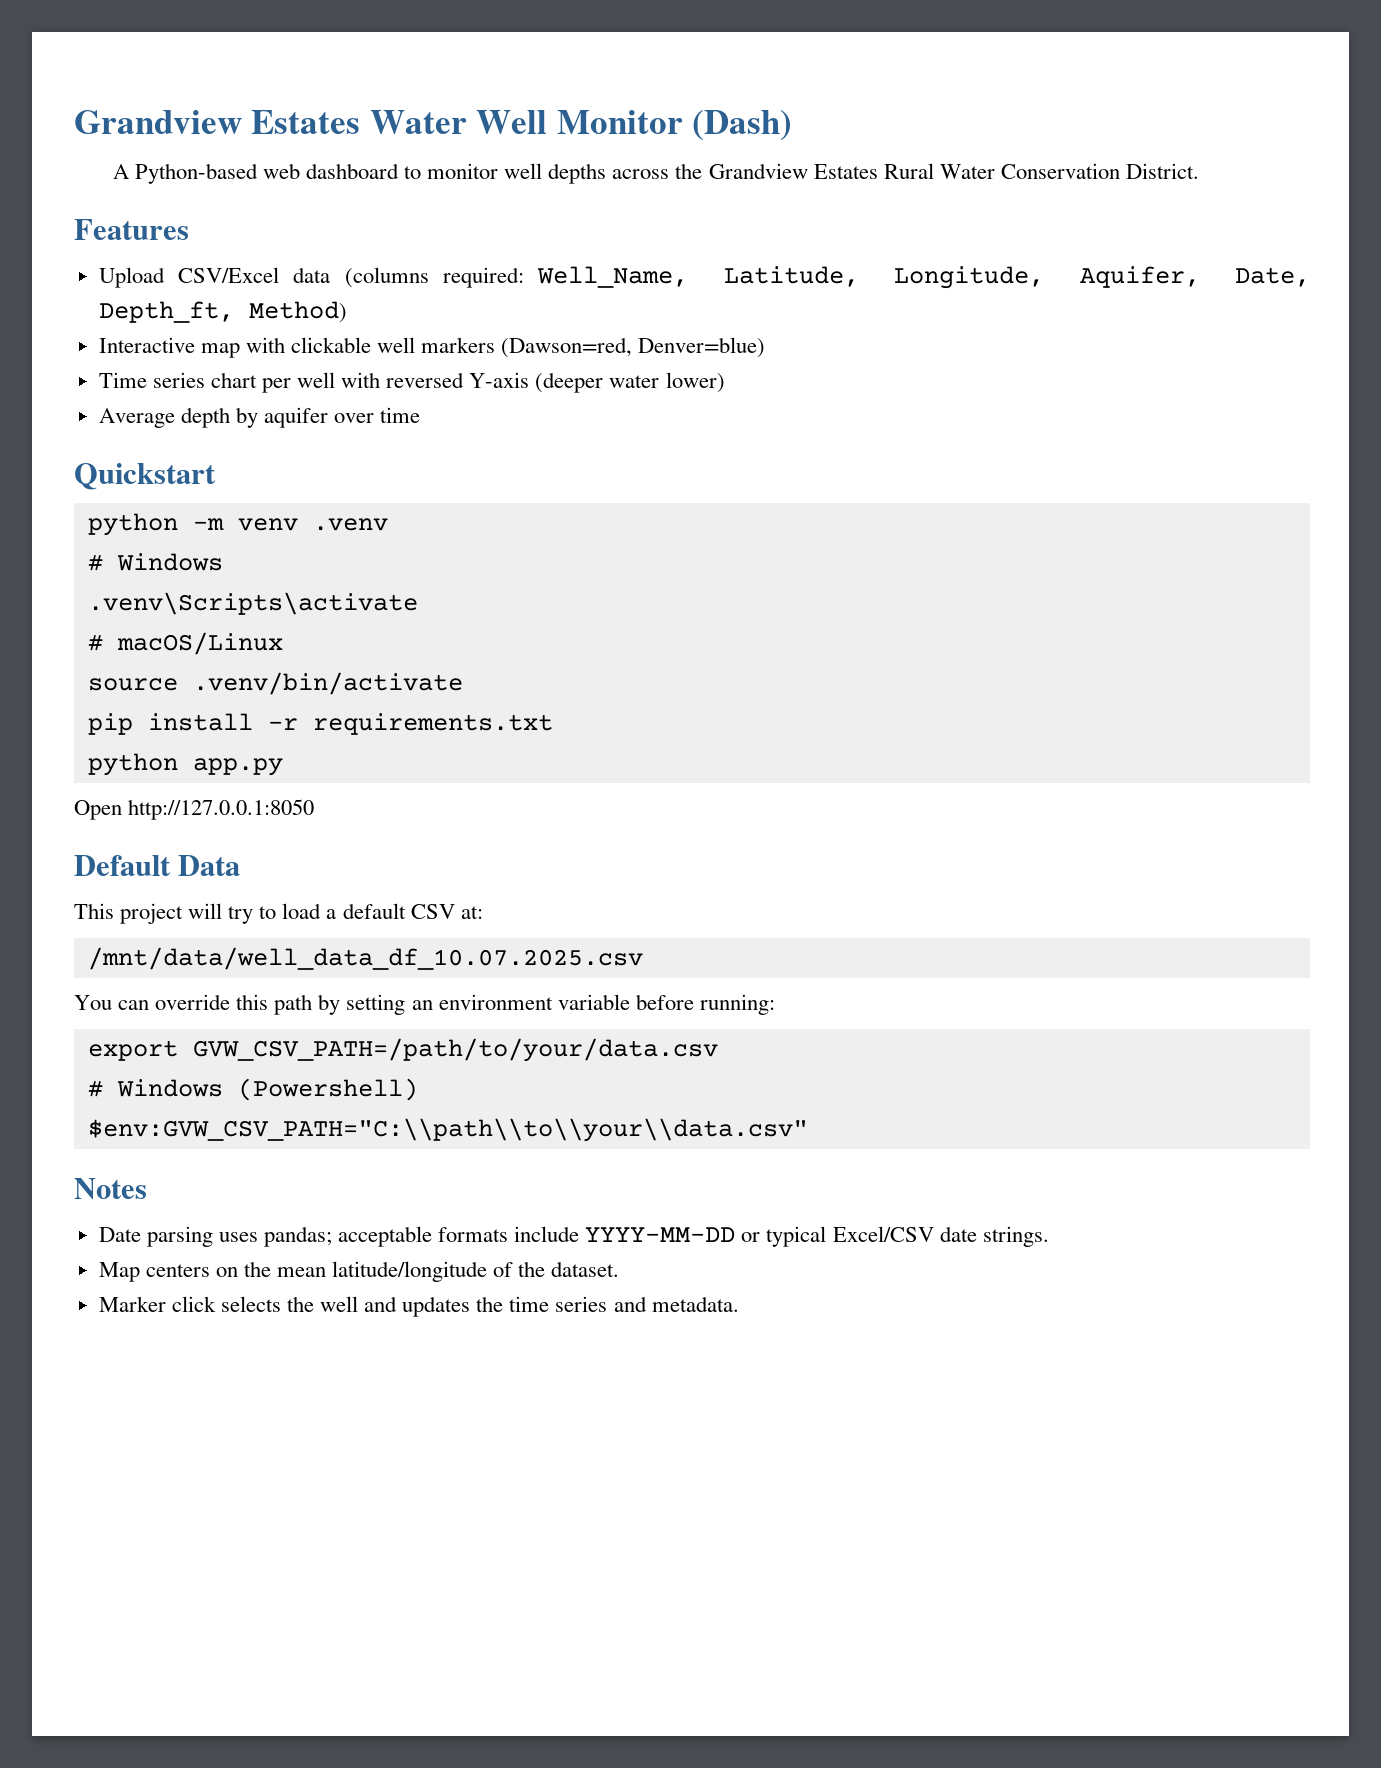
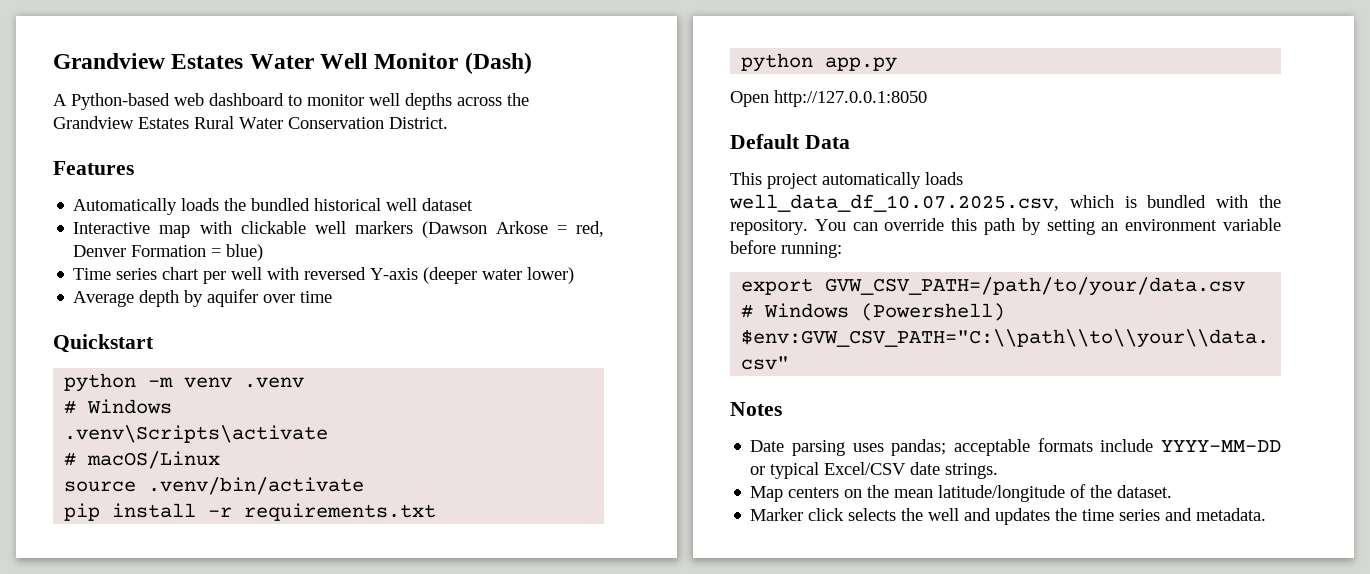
[98,266,1311,289] [98,301,347,323] Upload CSV/Excel data (columns required: Well_Name, Latitude, Longitude, Aquifer, Date, Depth_ft, Method) -> [73,198,474,215] Automatically loads the bundled historical well dataset
[501,337,766,358] (Dawson=red, Denver=blue) -> [421,221,604,238] [73,244,264,261] (Dawson Arkose = red, Denver Formation = blue)
[188,903,483,924] [87,947,643,970] will try to load a default CSV at: // /mnt/data/well_data_df_10.07.2025.csv // -> [822,172,963,189] [729,194,1281,212] [730,219,808,235] automatically loads well_data_df_10.07.2025.csv, which is bundled with the repository.

